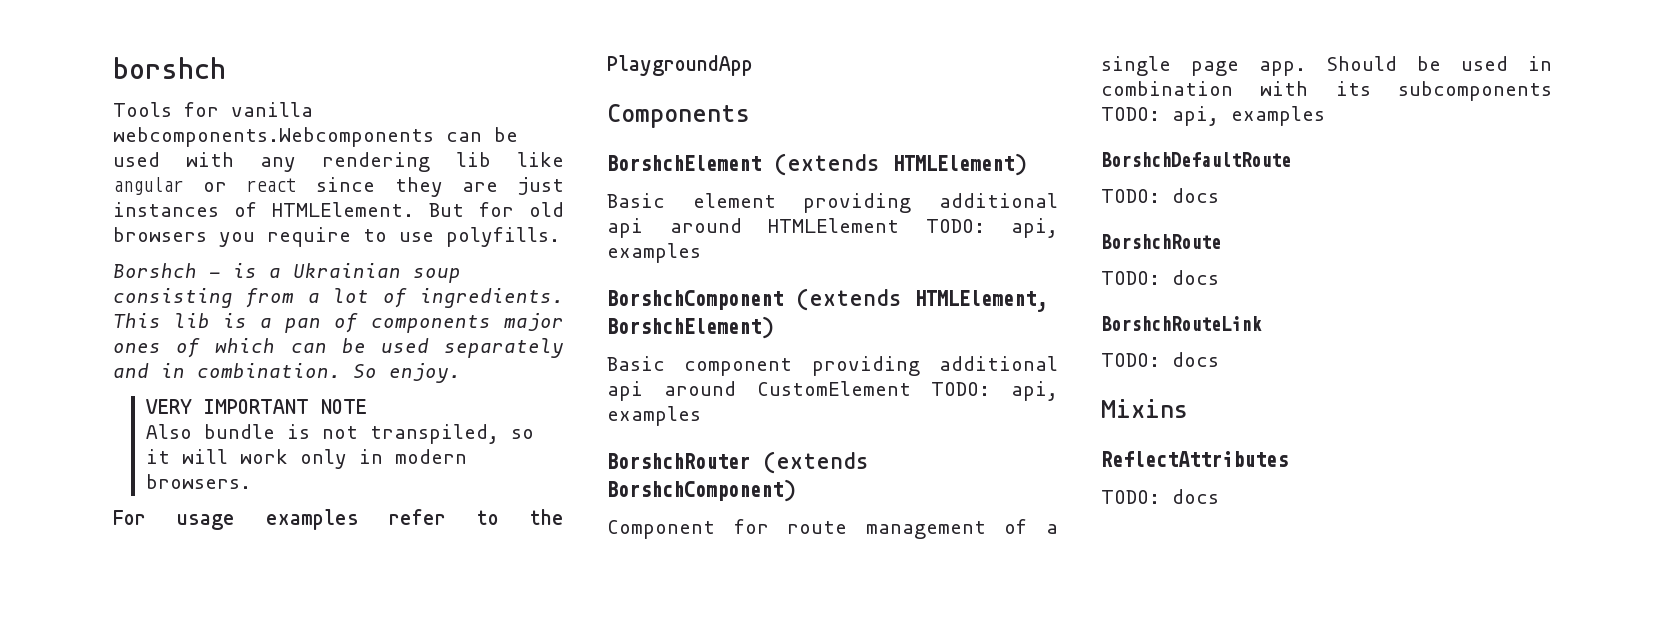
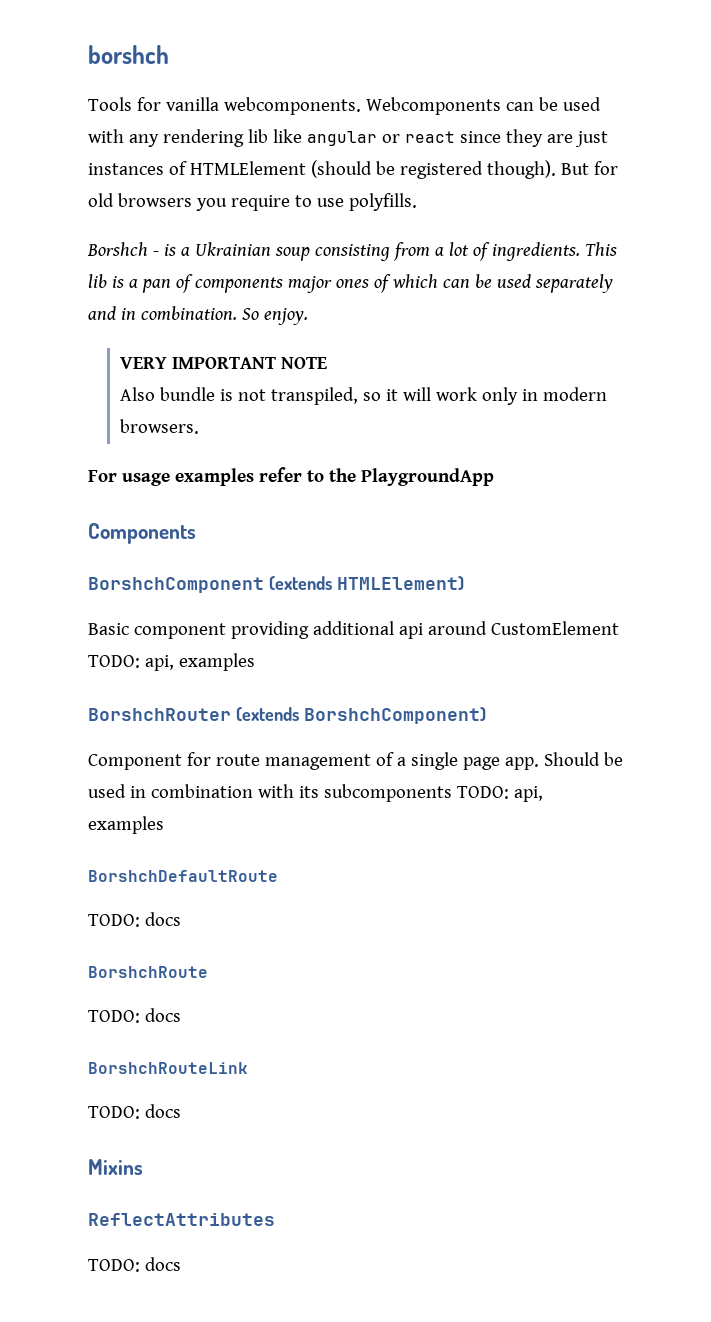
[113,127,434,147] webcomponents.Webcomponents -> [223,97,501,115] webcomponents. Webcomponents
[272,202,414,217] HTMLElement. -> [189,160,556,179] HTMLElement (should be registered though).
[607,155,761,171] BorshchElement -> [88,577,264,593] BorshchComponent
[607,193,1058,213] [607,218,1058,238] [607,243,701,263] [607,288,1049,312] [607,316,774,339] // Basic element providing additional api around HTMLElement TODO: api, examples // BorshchComponent (extends HTMLElement, BorshchElement) -> (464, 583) none

